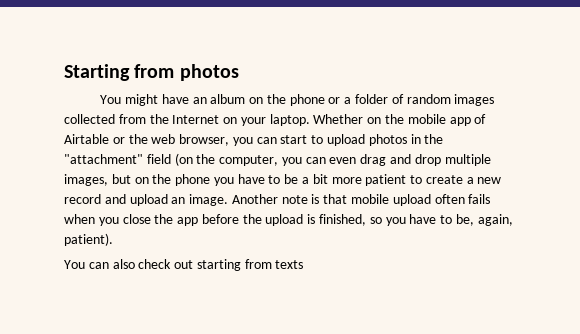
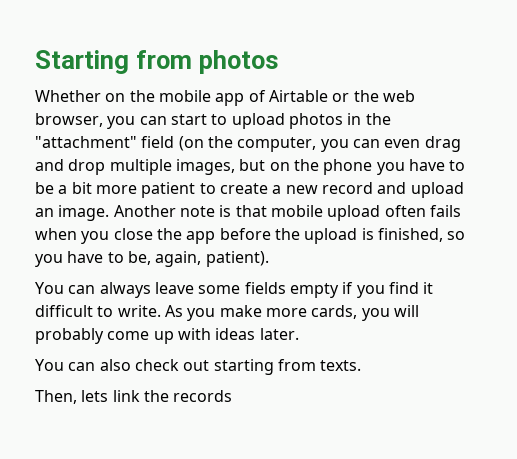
[100,94,495,106] [64,114,310,126] You might have an album on the phone or a folder of random images collected from the Internet on your laptop. -> (279, 62) none
(113, 239) none -> [35,282,434,298] [35,305,419,321] [35,328,299,344] // You can always leave some fields empty if you find it difficult to write. As you make more cards, you will probably come up with ideas later.
[275,260,304,269] texts -> [320,360,362,371] [35,390,233,404] texts. // Then, lets link the records

